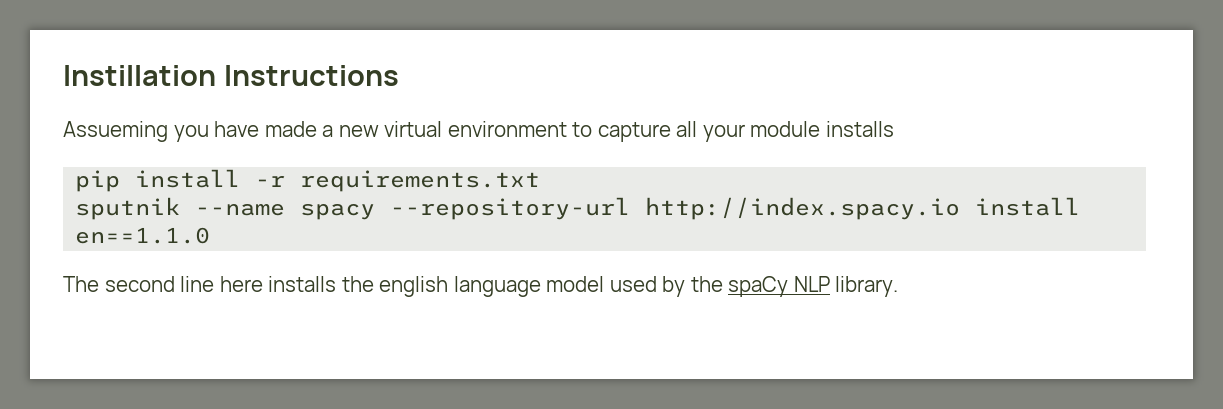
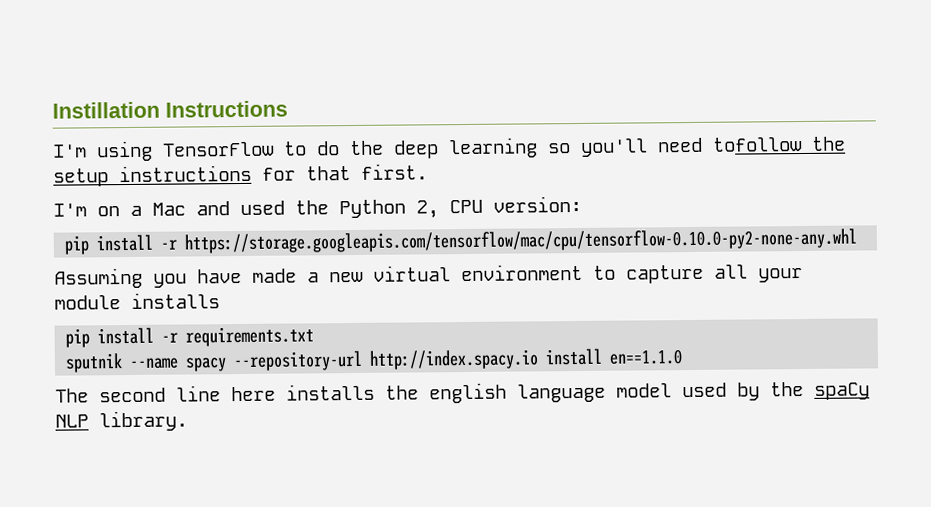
[63,121,168,142] Assueming -> [53,136,846,162] [53,163,428,187] [53,195,582,219] [64,228,858,255] [54,267,143,289] I'm using TensorFlow to do the deep learning so you'll need tofollow the setup instructions for that first. // I'm on a Mac and used the Python 2, CPU version: // pip install -r https://storage.googleapis.com/tensorflow/mac/cpu/tensorflow-0.10.0-py2-none-any.whl // Assuming

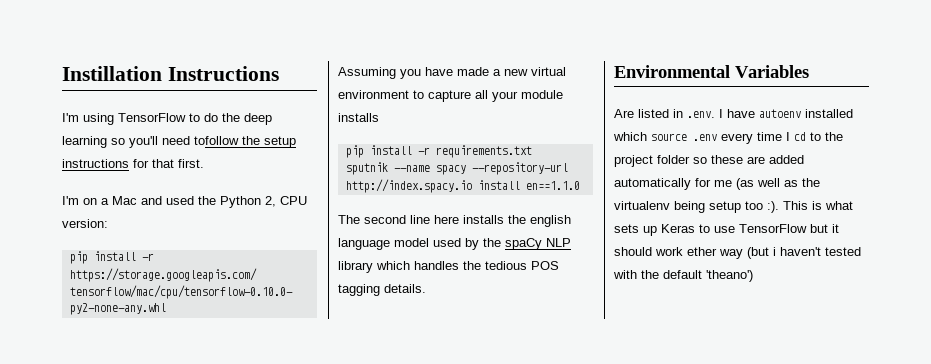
[99,410,188,432] library. -> [338,261,559,273] [338,284,426,296] [614,65,809,78] [614,109,853,118] [613,132,843,144] [614,155,804,167] [614,178,820,190] [614,201,853,213] [614,224,839,236] [614,247,861,259] [613,270,753,282] library which handles the tedious POS tagging details. // Environmental Variables // Are listed in .env. I have autoenv installed which source .env every time I cd to the project folder so these are added automatically for me (as well as the virtualenv being setup too :). This is what sets up Keras to use TensorFlow but it should work ether way (but i haven't tested with the default 'theano')

